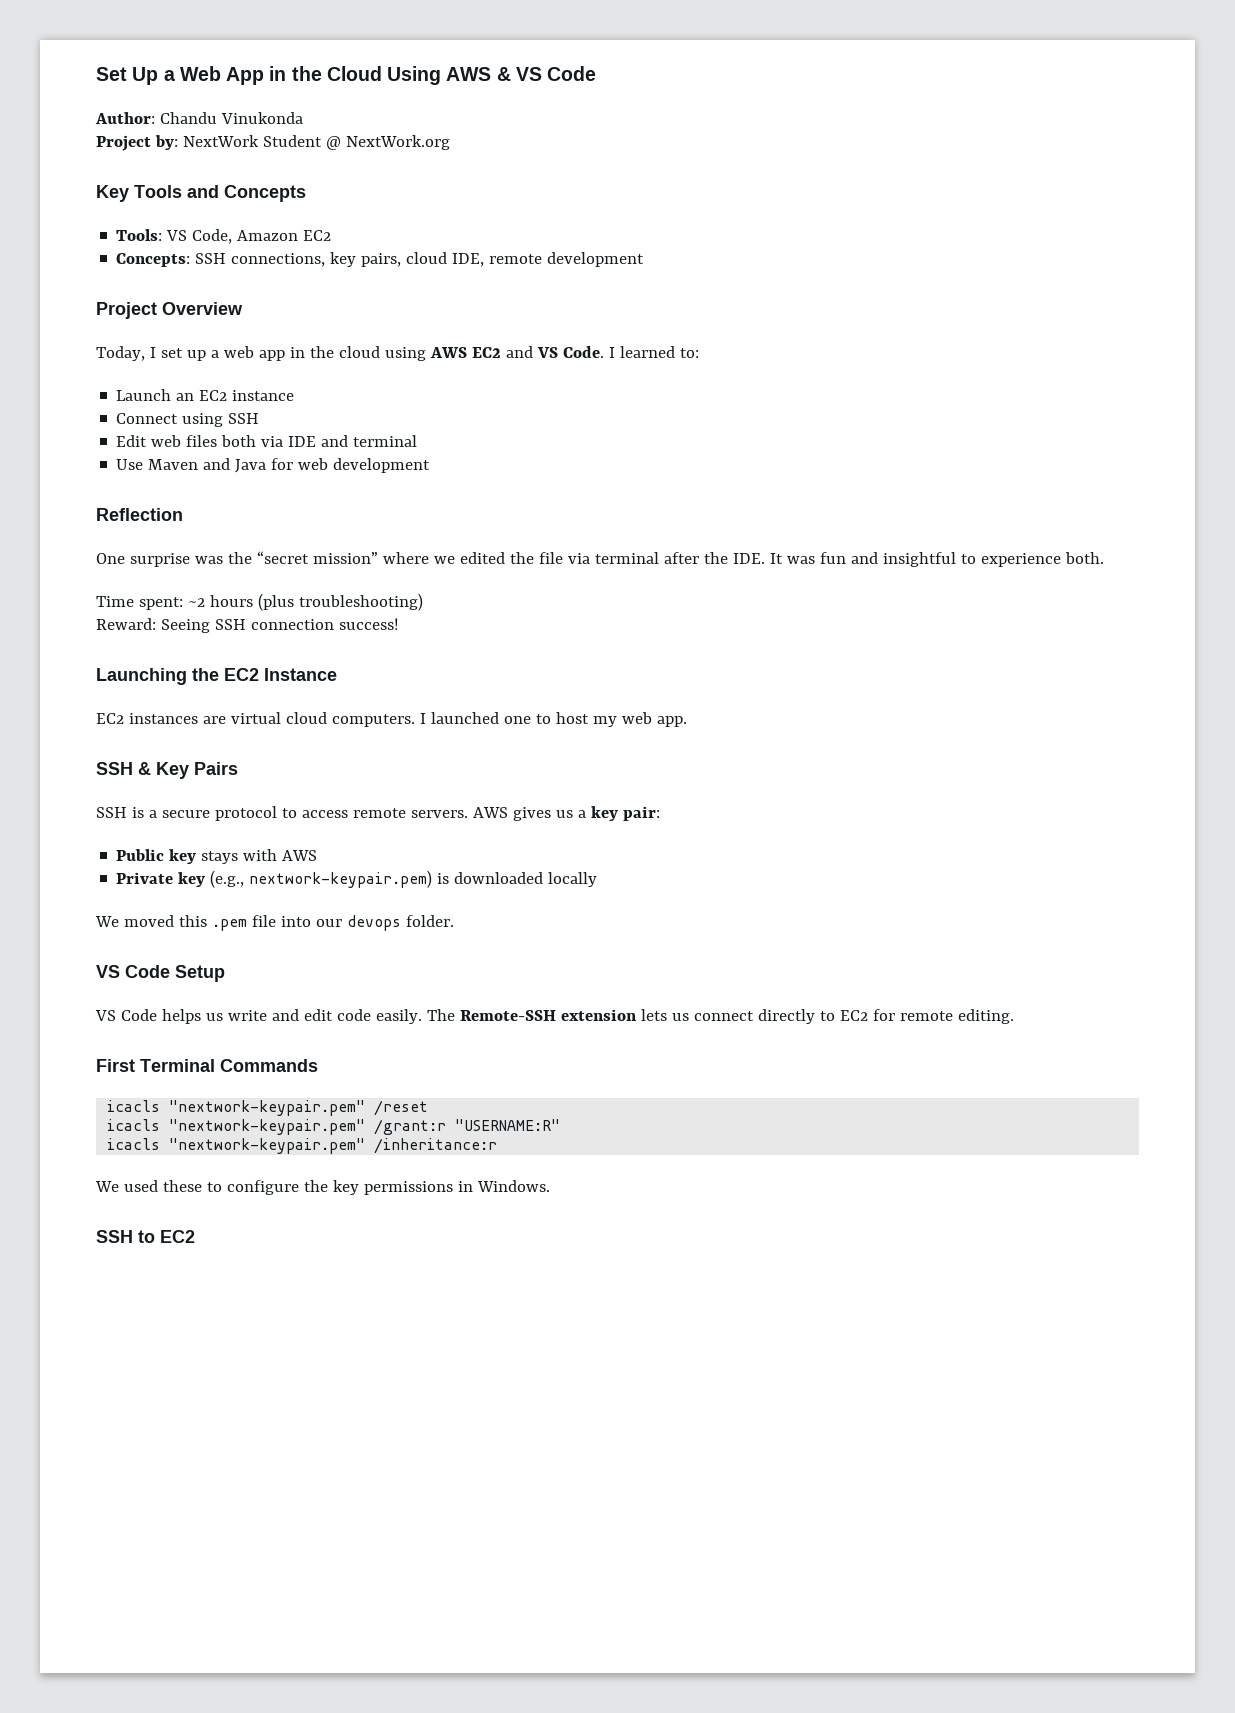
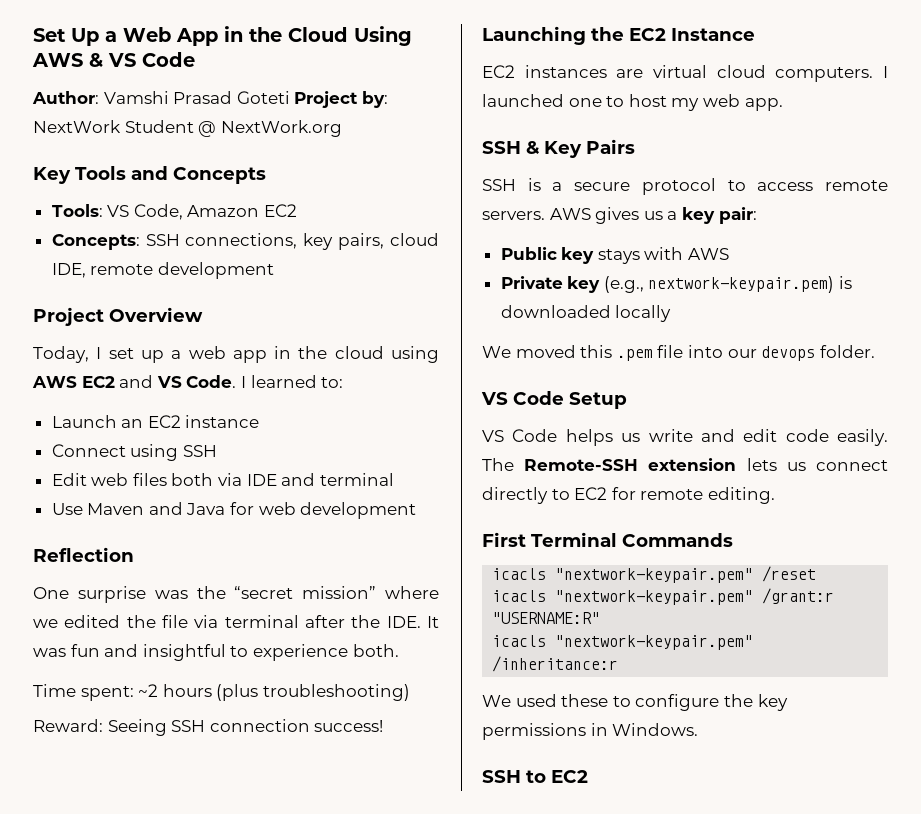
[159,112,303,124] Chandu Vinukonda // -> [103,91,290,104] Vamshi Prasad Goteti

